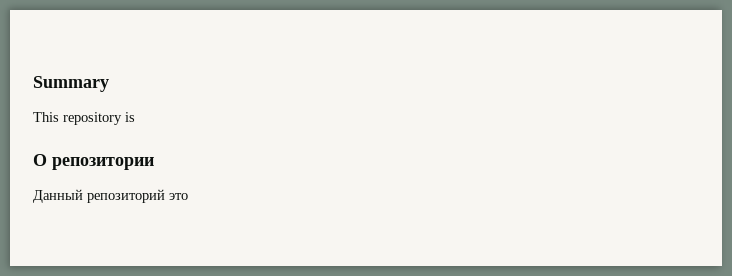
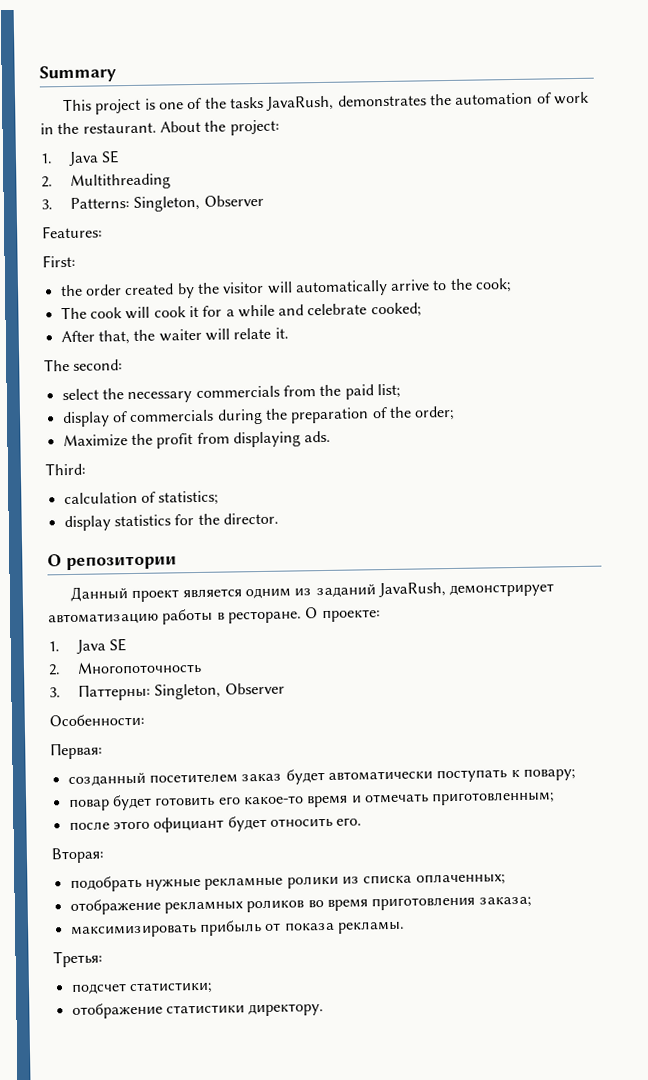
[63,112,122,125] repository -> [95,98,142,115] project
[33,154,154,170] [33,189,188,203] // О репозитории // Данный репозиторий это -> [159,91,589,111] [40,119,280,136] [40,150,121,166] [41,173,171,190] [41,194,264,212] [42,225,103,239] [42,254,76,268] [59,278,513,299] [60,302,422,320] [60,327,289,345] [44,358,124,372] [61,383,401,404] [61,405,456,428] [62,430,332,449] [45,462,86,476] [63,490,220,506] [63,512,279,532] [47,554,177,571] [70,582,555,603] [48,607,381,626] [48,638,128,654] [48,660,202,676] [49,682,285,701] [49,713,145,727] [50,742,103,760] [67,768,576,788] [68,791,556,812] [68,815,363,833] [51,847,105,864] [69,873,506,893] [69,896,532,916] [70,920,405,939] [53,950,103,968] [70,981,213,996] [71,1002,325,1020] one of the tasks JavaRush, demonstrates the automation of work in the restaurant. About the project: // 1. Java SE // 2. Multithreading // 3. Patterns: Singleton, Observer // Features: // First: // the order created by the visitor will automatically arrive to the cook; // The cook will cook it for a while and celebrate cooked; // After that, the waiter will relate it. // The second: // select the necessary commercials from the paid list; // display of commercials during the preparation of the order; // Maximize the profit from displaying ads. // Third: // calculation of statistics; // display statistics for the director. // О репозитории // Данный проект является одним из заданий JavaRush, демонстрирует автоматизацию работы в ресторане. О проекте: // 1. Java SE // 2. Многопоточность // 3. Паттерны: Singleton, Observer // Особенности: // Первая: // созданный посетителем заказ будет автоматически поступать к повару; // повар будет готовить его какое-то время и отмечать приготовленным; // после этого официант будет относить его. // Вторая: // подобрать нужные рекламные ролики из списка оплаченных; // отображение рекламных роликов во время приготовления заказа; // максимизировать прибыль от показа рекламы. // Третья: // подсчет статистики; // отображение статистики директору.

